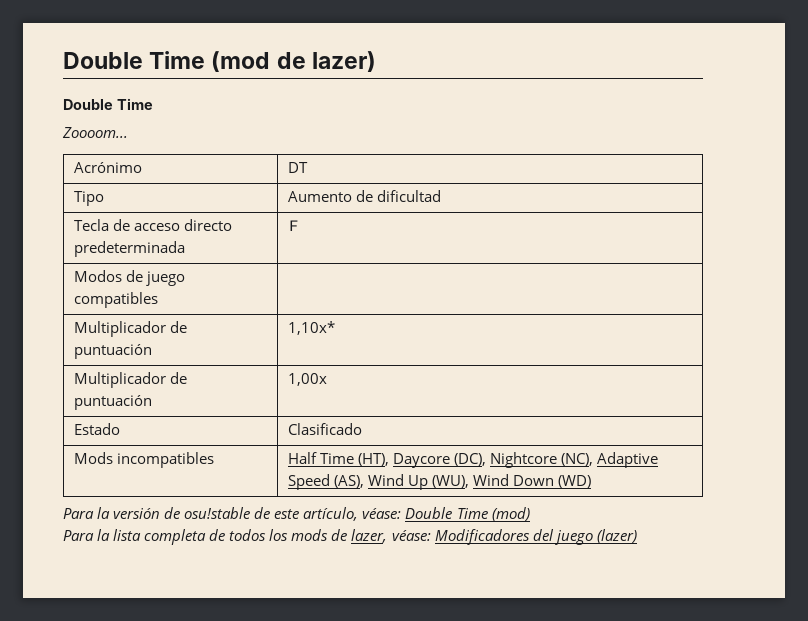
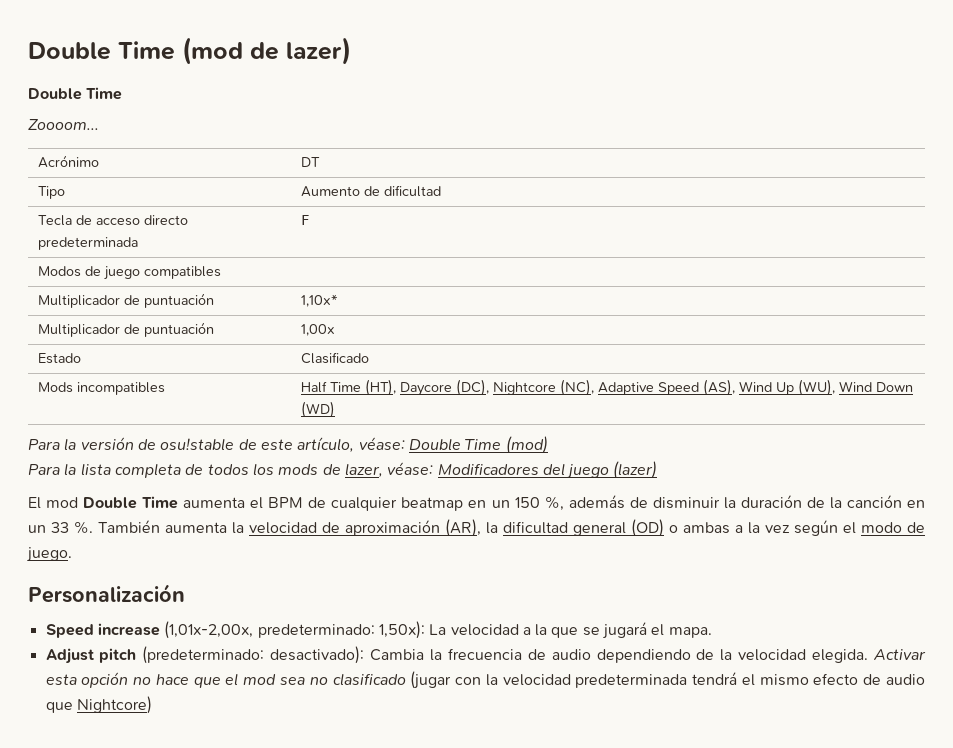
(637, 536) none -> [28,495,925,511] [28,519,925,537] [26,547,72,562] [28,584,185,603] [45,621,712,639] [45,646,926,664] [45,671,925,689] [45,696,152,714] // El mod Double Time aumenta el BPM de cualquier beatmap en un 150 %, además de disminuir la duración de la canción en un 33 %. También aumenta la velocidad de aproximación (AR), la dificultad general (OD) o ambas a la vez según el modo de juego. // Personalización // Speed increase (1,01x-2,00x, predeterminado: 1,50x): La velocidad a la que se jugará el mapa. // Adjust pitch (predeterminado: desactivado): Cambia la frecuencia de audio dependiendo de la velocidad elegida. Activar esta opción no hace que el mod sea no clasificado (jugar con la velocidad predeterminada tendrá el mismo efecto de audio que Nightcore)

